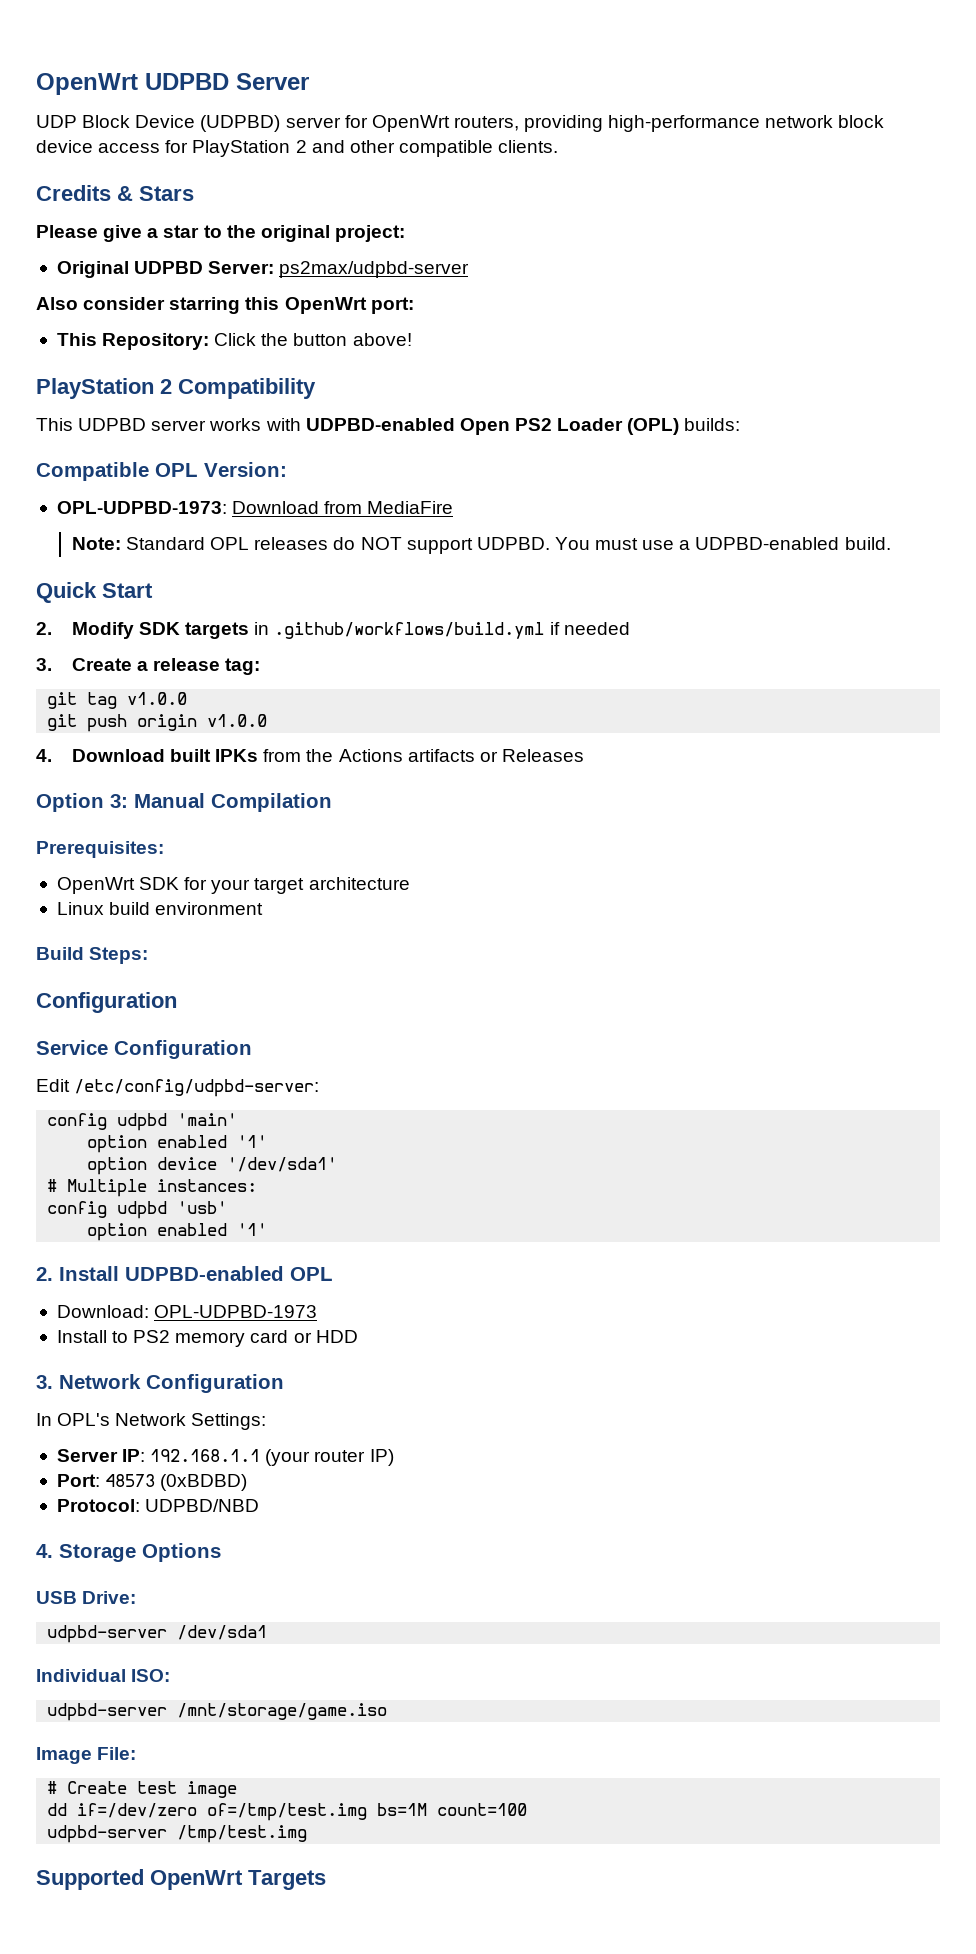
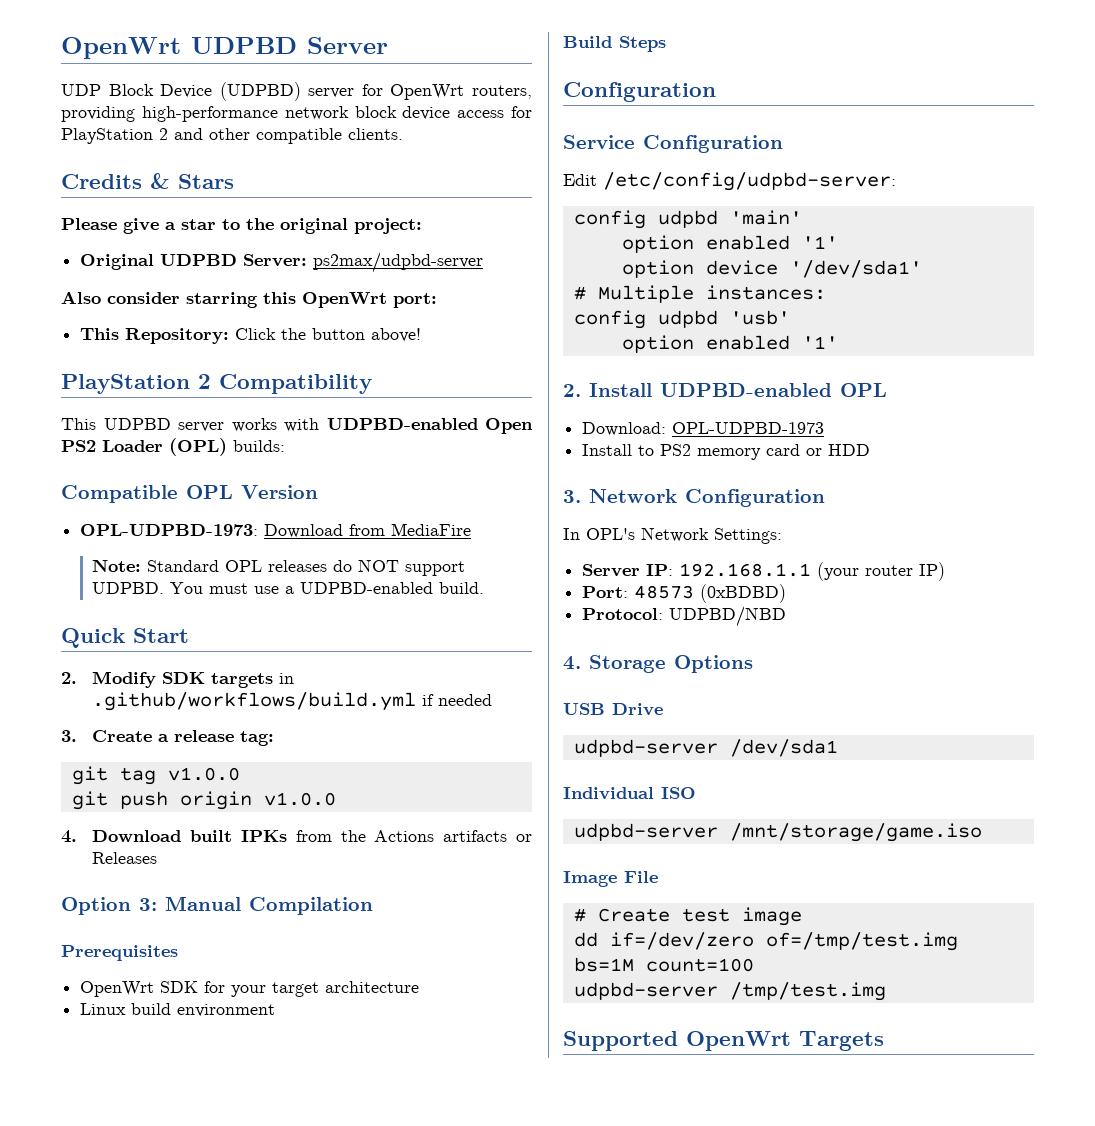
[204,462,287,477] Version: -> [241,485,318,499] Version
[36,841,164,858] Prerequisites: -> [61,945,178,961] Prerequisites
[89,947,149,964] Steps: -> [619,36,666,52] Steps
[82,1591,137,1604] Drive: -> [612,703,663,716] Drive
[131,1669,171,1682] ISO: -> [661,787,696,799] ISO
[97,1747,137,1760] File: -> [624,871,658,883] File

